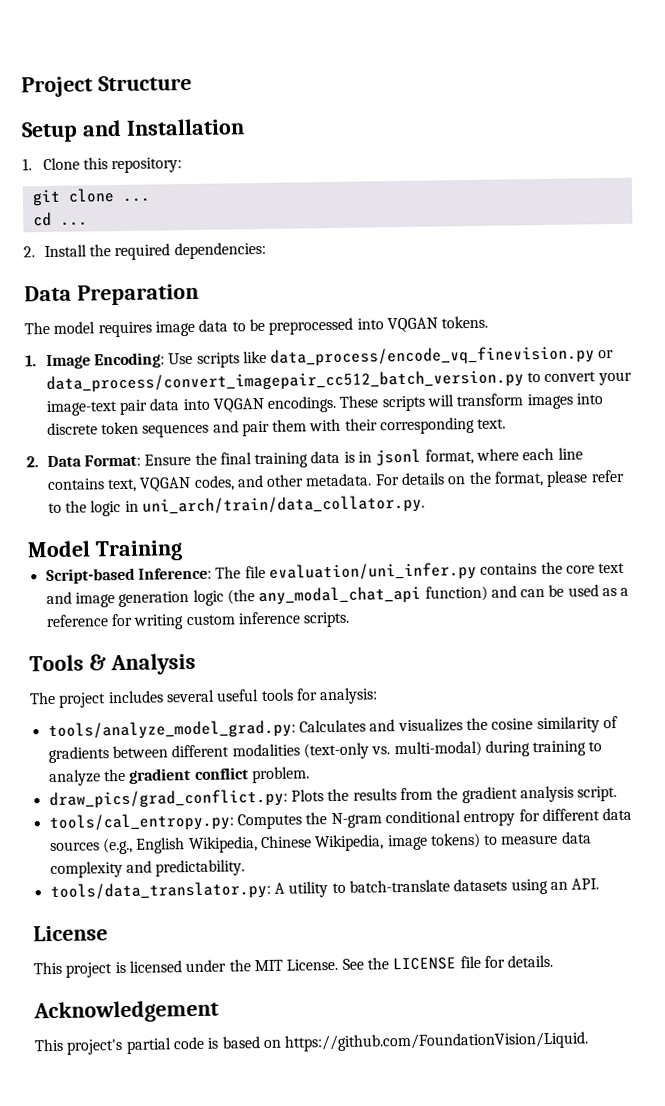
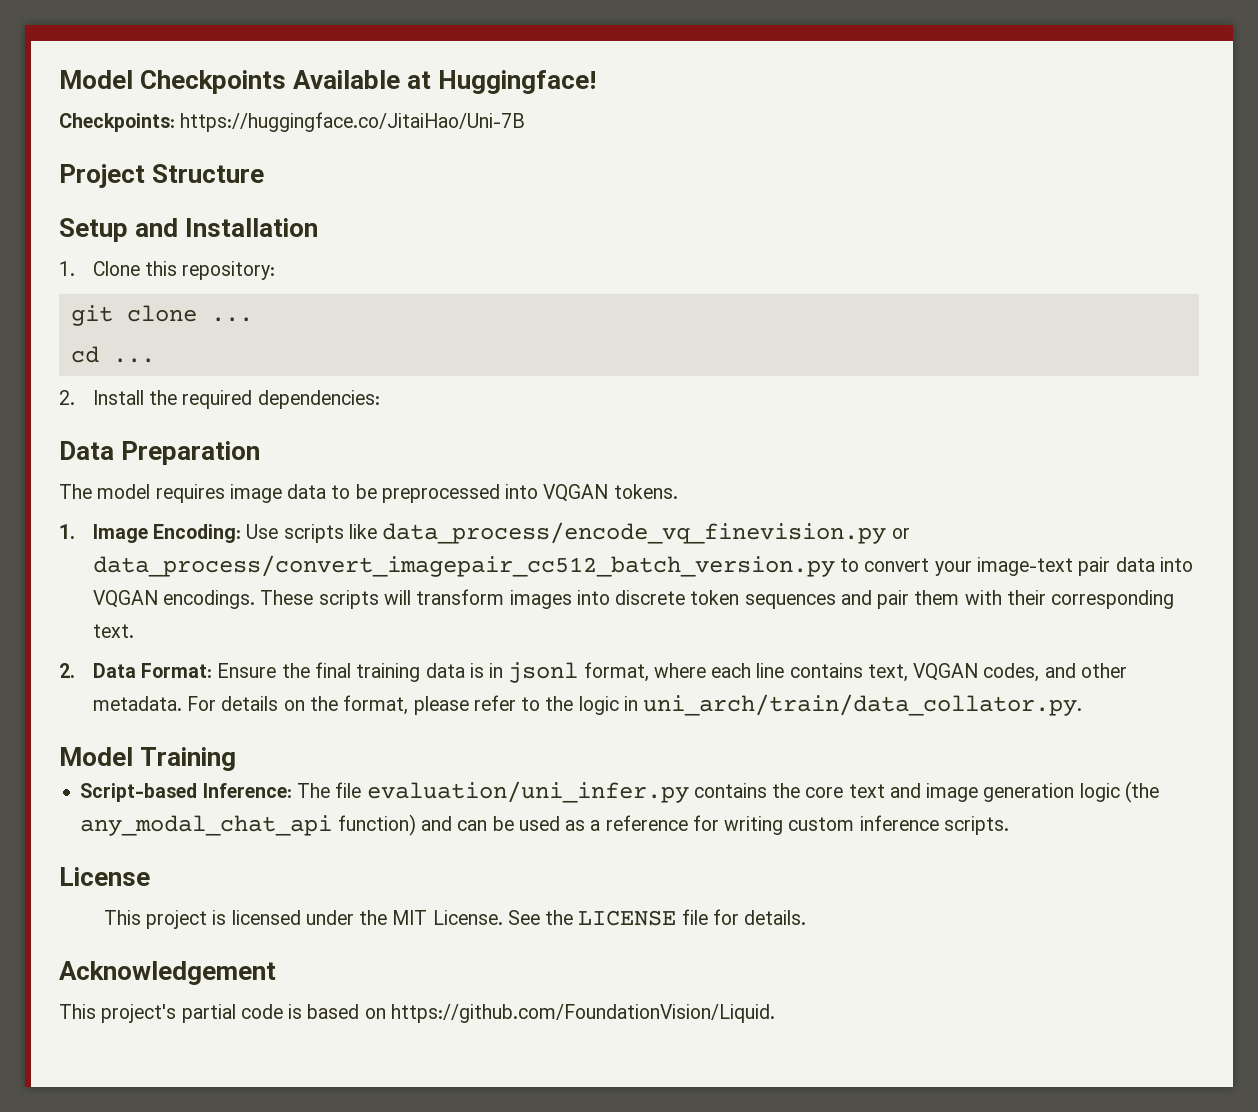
(21, 87) none -> [59,70,598,94] [59,112,526,132] Model Checkpoints Available at Huggingface! // Checkpoints: https://huggingface.co/JitaiHao/Uni-7B //
[29,652,196,676] [29,687,379,708] [47,715,618,741] [47,740,603,764] [48,766,310,787] [48,785,618,810] [48,807,633,833] [49,831,592,855] [49,859,246,879] [49,878,600,902] // Tools & Analysis // The project includes several useful tools for analysis: // tools/analyze_model_grad.py: Calculates and visualizes the cosine similarity of gradients between different modalities (text-only vs. multi-modal) during training to analyze the gradient conflict problem. // draw_pics/grad_conflict.py: Plots the results from the gradient analysis script. // tools/cal_entropy.py: Computes the N-gram conditional entropy for different data sources (e.g., English Wikipedia, Chinese Wikipedia, image tokens) to measure data complexity and predictability. // tools/data_translator.py: A utility to batch-translate datasets using an API. -> (1009, 825) none

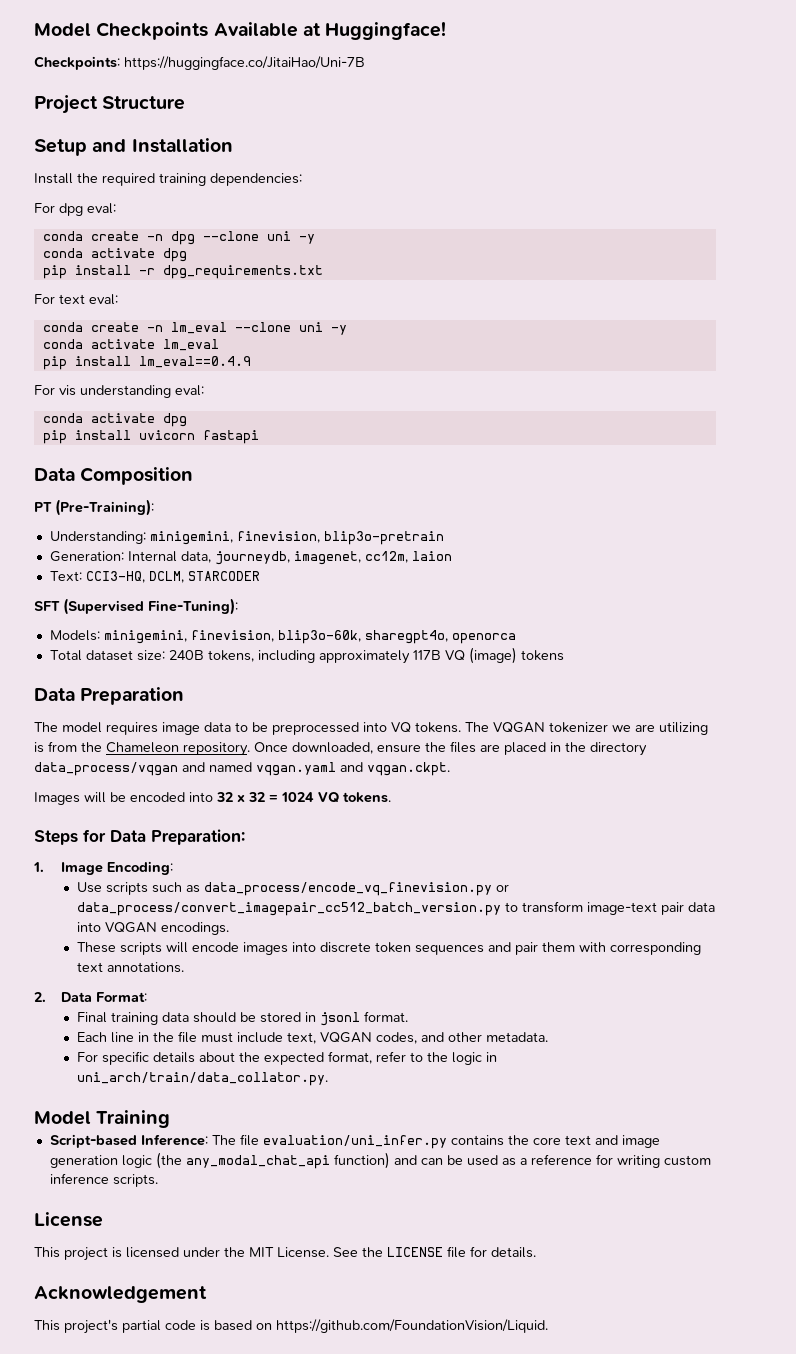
[59,261,276,280] [70,305,253,326] [70,346,155,363] [59,390,75,405] 1. Clone this repository: // git clone ... // cd ... // 2. -> (233, 145) none
(253, 399) none -> [159,173,206,186] training
(380, 399) none -> [34,203,116,216] [42,231,315,245] [42,248,187,262] [42,265,323,279] [34,294,118,305] [42,322,347,335] [42,339,219,351] [42,356,251,370] [34,385,204,398] [42,413,187,427] [42,430,259,444] [34,467,194,485] [34,499,154,516] [49,531,444,545] [49,551,452,565] [49,571,260,583] [34,598,238,615] [49,630,516,644] [49,647,564,664] // For dpg eval: // conda create -n dpg --clone uni -y // conda activate dpg // pip install -r dpg_requirements.txt // For text eval: // conda create -n lm_eval --clone uni -y // conda activate lm_eval // pip install lm_eval==0.4.9 // For vis understanding eval: // conda activate dpg // pip install uvicorn fastapi // Data Composition // PT (Pre-Training): // Understanding: minigemini, finevision, blip3o-pretrain // Generation: Internal data, journeydb, imagenet, cc12m, laion // Text: CCI3-HQ, DCLM, STARCODER // SFT (Supervised Fine-Tuning): // Models: minigemini, finevision, blip3o-60k, sharegpt4o, openorca // Total dataset size: 240B tokens, including approximately 117B VQ (image) tokens
[543,484,678,502] VQGAN tokens. -> [391,722,708,735] [34,741,647,756] [34,762,450,776] [34,792,391,805] [34,829,245,845] VQ tokens. The VQGAN tokenizer we are utilizing is from the Chameleon repository. Once downloaded, ensure the files are placed in the directory data_process/vqgan and named vqgan.yaml and vqgan.ckpt. // Images will be encoded into 32 x 32 = 1024 VQ tokens. // Steps for Data Preparation:
(242, 533) none -> (173, 868) //
[348,524,377,539] like -> [151,882,200,893] such as
[864,558,972,576] convert your -> [521,901,583,913] transform
(256, 599) none -> (229, 928) //
[416,589,505,605] transform -> [191,942,239,952] encode
[1006,590,1175,609] [92,624,134,638] their corresponding text. -> [609,942,701,955] [76,962,184,973] corresponding text annotations.
[217,662,863,683] Ensure the final training data is in jsonl format, where each line contains -> [76,1011,408,1026] [76,1031,283,1043] // Final training data should be stored in jsonl format. // Each line in the file must include
[187,695,469,715] For details on the format, please -> [76,1051,372,1065] // For specific details about the expected format,

